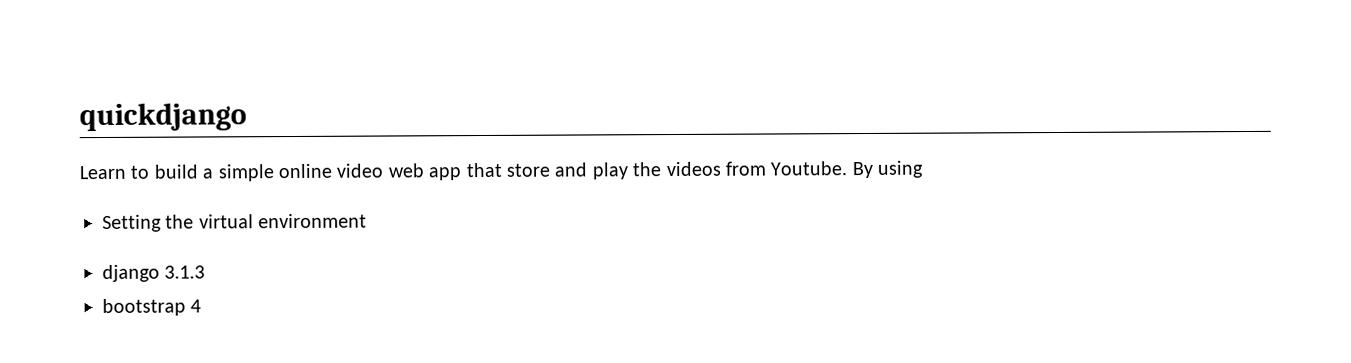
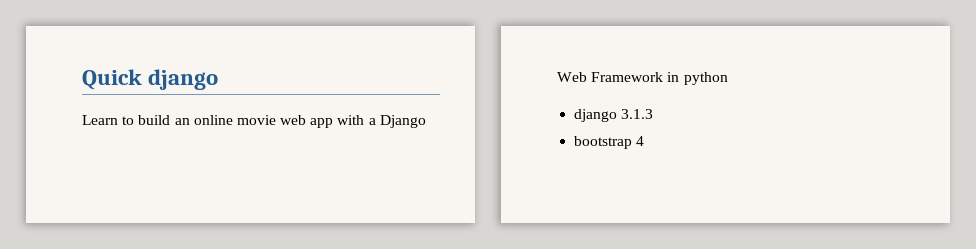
[79,102,247,132] quickdjango -> [82,69,219,90] Quick django
[202,160,924,182] [102,213,368,233] a simple online video web app that store and play the videos from Youtube. By using // Setting the virtual environment -> [174,115,426,128] [557,72,728,85] an online movie web app with a Django Web Framework in python

